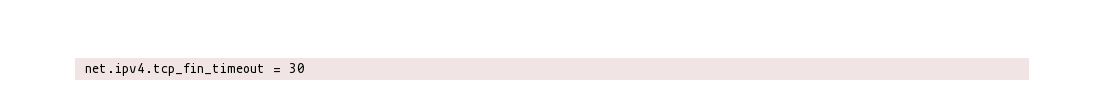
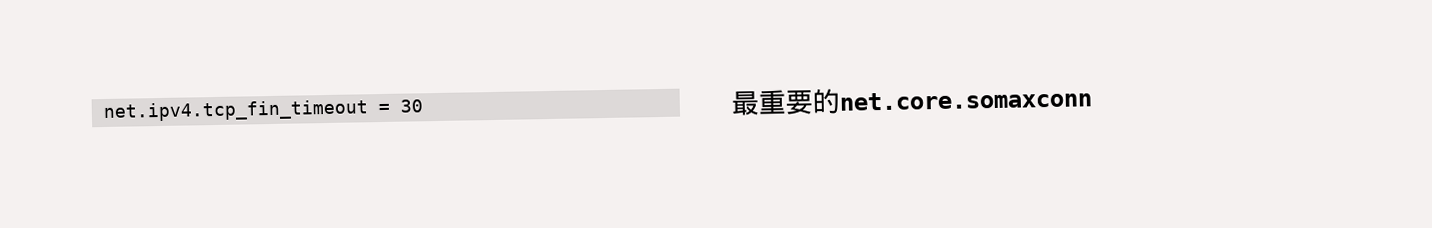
(305, 68) none -> [731,88,1092,116] // 最重要的net.core.somaxconn

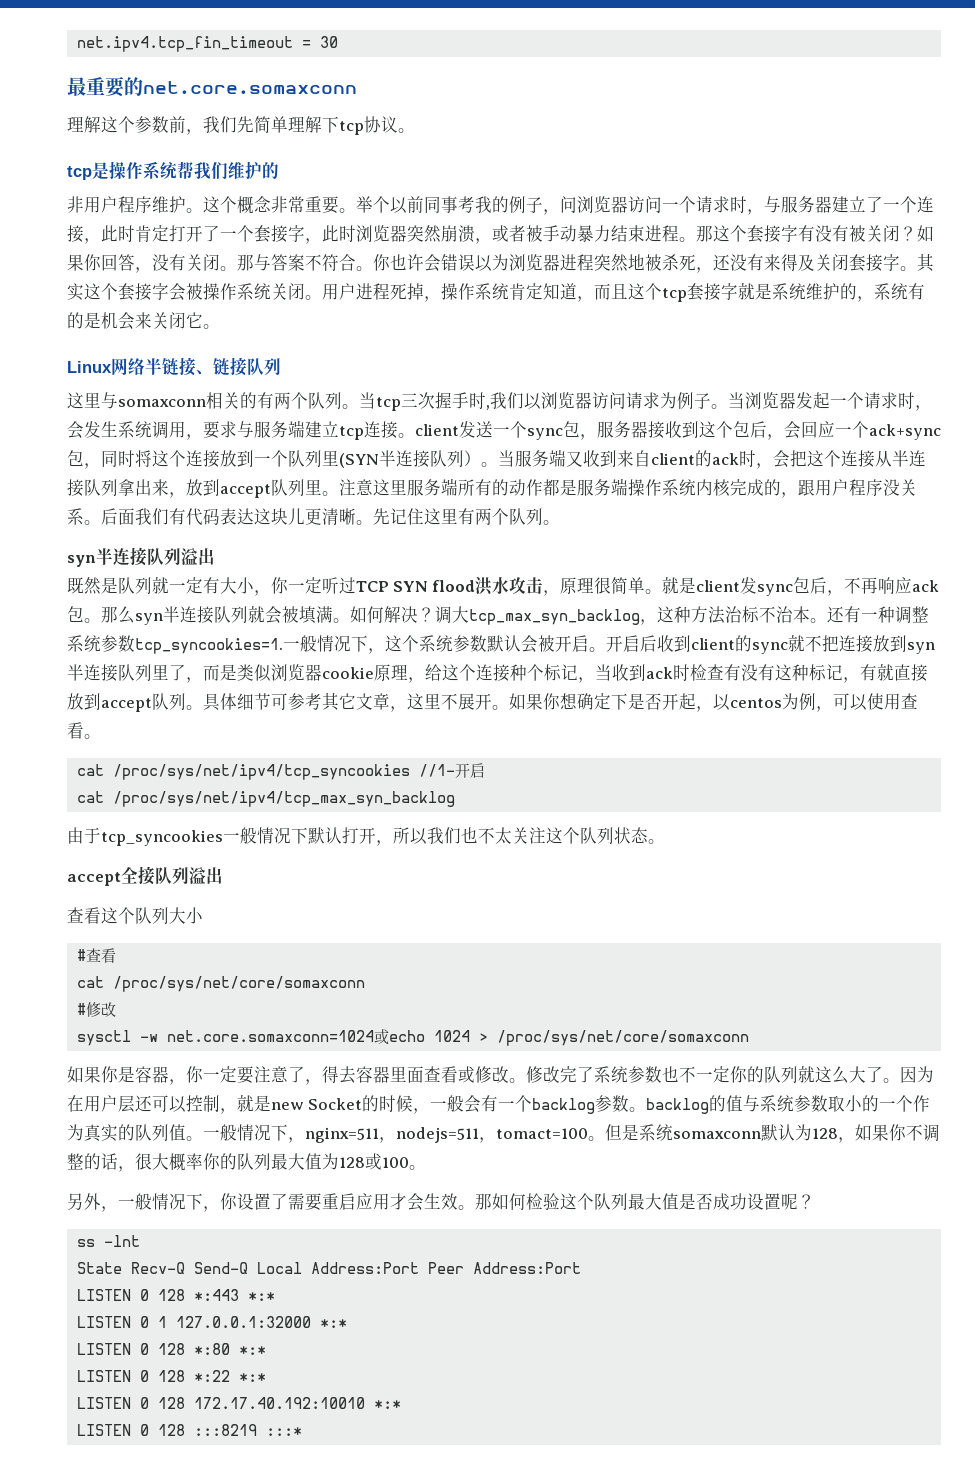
(1092, 100) none -> [67,116,415,135] [67,161,279,180] [67,196,934,215] [67,225,934,244] [67,254,935,273] [67,283,925,302] [67,312,220,330] [67,357,281,376] [67,392,932,411] [67,420,941,440] [67,449,926,469] [67,478,917,498] [67,508,560,526] [67,547,215,567] [67,577,939,596] [67,606,929,625] [67,635,935,654] [67,664,928,683] [67,693,918,712] [67,722,101,739] [76,763,485,780] [76,791,455,807] [67,827,665,846] [67,866,223,886] [67,907,203,924] [76,948,116,963] [76,976,365,992] [76,1002,116,1017] [76,1029,749,1046] [67,1066,934,1085] [67,1095,931,1114] [67,1124,940,1143] [67,1153,426,1172] [67,1193,815,1212] [76,1235,140,1247] [76,1262,581,1274] [76,1289,275,1301] [76,1316,347,1328] [76,1343,266,1355] [76,1370,266,1382] [76,1397,401,1409] [76,1424,302,1436] // 理解这个参数前，我们先简单理解下tcp协议。 // tcp是操作系统帮我们维护的 // 非用户程序维护。这个概念非常重要。举个以前同事考我的例子，问浏览器访问一个请求时，与服务器建立了一个连接，此时肯定打开了一个套接字，此时浏览器突然崩溃，或者被手动暴力结束进程。那这个套接字有没有被关闭？如果你回答，没有关闭。那与答案不符合。你也许会错误以为浏览器进程突然地被杀死，还没有来得及关闭套接字。其实这个套接字会被操作系统关闭。用户进程死掉，操作系统肯定知道，而且这个tcp套接字就是系统维护的，系统有的是机会来关闭它。 // Linux网络半链接、链接队列 // 这里与somaxconn相关的有两个队列。当tcp三次握手时,我们以浏览器访问请求为例子。当浏览器发起一个请求时，会发生系统调用，要求与服务端建立tcp连接。client发送一个sync包，服务器接收到这个包后，会回应一个ack+sync包，同时将这个连接放到一个队列里(SYN半连接队列）。当服务端又收到来自client的ack时，会把这个连接从半连接队列拿出来，放到accept队列里。注意这里服务端所有的动作都是服务端操作系统内核完成的，跟用户程序没关系。后面我们有代码表达这块儿更清晰。先记住这里有两个队列。 // syn半连接队列溢出 // 既然是队列就一定有大小，你一定听过TCP SYN flood洪水攻击，原理很简单。就是client发sync包后，不再响应ack包。那么syn半连接队列就会被填满。如何解决？调大tcp_max_syn_backlog，这种方法治标不治本。还有一种调整系统参数tcp_syncookies=1.一般情况下，这个系统参数默认会被开启。开启后收到client的sync就不把连接放到syn半连接队列里了，而是类似浏览器cookie原理，给这个连接种个标记，当收到ack时检查有没有这种标记，有就直接放到accept队列。具体细节可参考其它文章，这里不展开。如果你想确定下是否开起，以centos为例，可以使用查看。 // cat /proc/sys/net/ipv4/tcp_syncookies //1-开启 // cat /proc/sys/net/ipv4/tcp_max_syn_backlog // 由于tcp_syncookies一般情况下默认打开，所以我们也不太关注这个队列状态。 // accept全接队列溢出 // 查看这个队列大小 // #查看 // cat /proc/sys/net/core/somaxconn // #修改 // sysctl -w net.core.somaxconn=1024或echo 1024 > /proc/sys/net/core/somaxconn // 如果你是容器，你一定要注意了，得去容器里面查看或修改。修改完了系统参数也不一定你的队列就这么大了。因为在用户层还可以控制，就是new Socket的时候，一般会有一个backlog参数。backlog的值与系统参数取小的一个作为真实的队列值。一般情况下，nginx=511，nodejs=511，tomact=100。但是系统somaxconn默认为128，如果你不调整的话，很大概率你的队列最大值为128或100。 // 另外，一般情况下，你设置了需要重启应用才会生效。那如何检验这个队列最大值是否成功设置呢？ // ss -lnt // State Recv-Q Send-Q Local Address:Port Peer Address:Port // LISTEN 0 128 *:443 *:* // LISTEN 0 1 127.0.0.1:32000 *:* // LISTEN 0 128 *:80 *:* // LISTEN 0 128 *:22 *:* // LISTEN 0 128 172.17.40.192:10010 *:* // LISTEN 0 128 :::8219 :::*

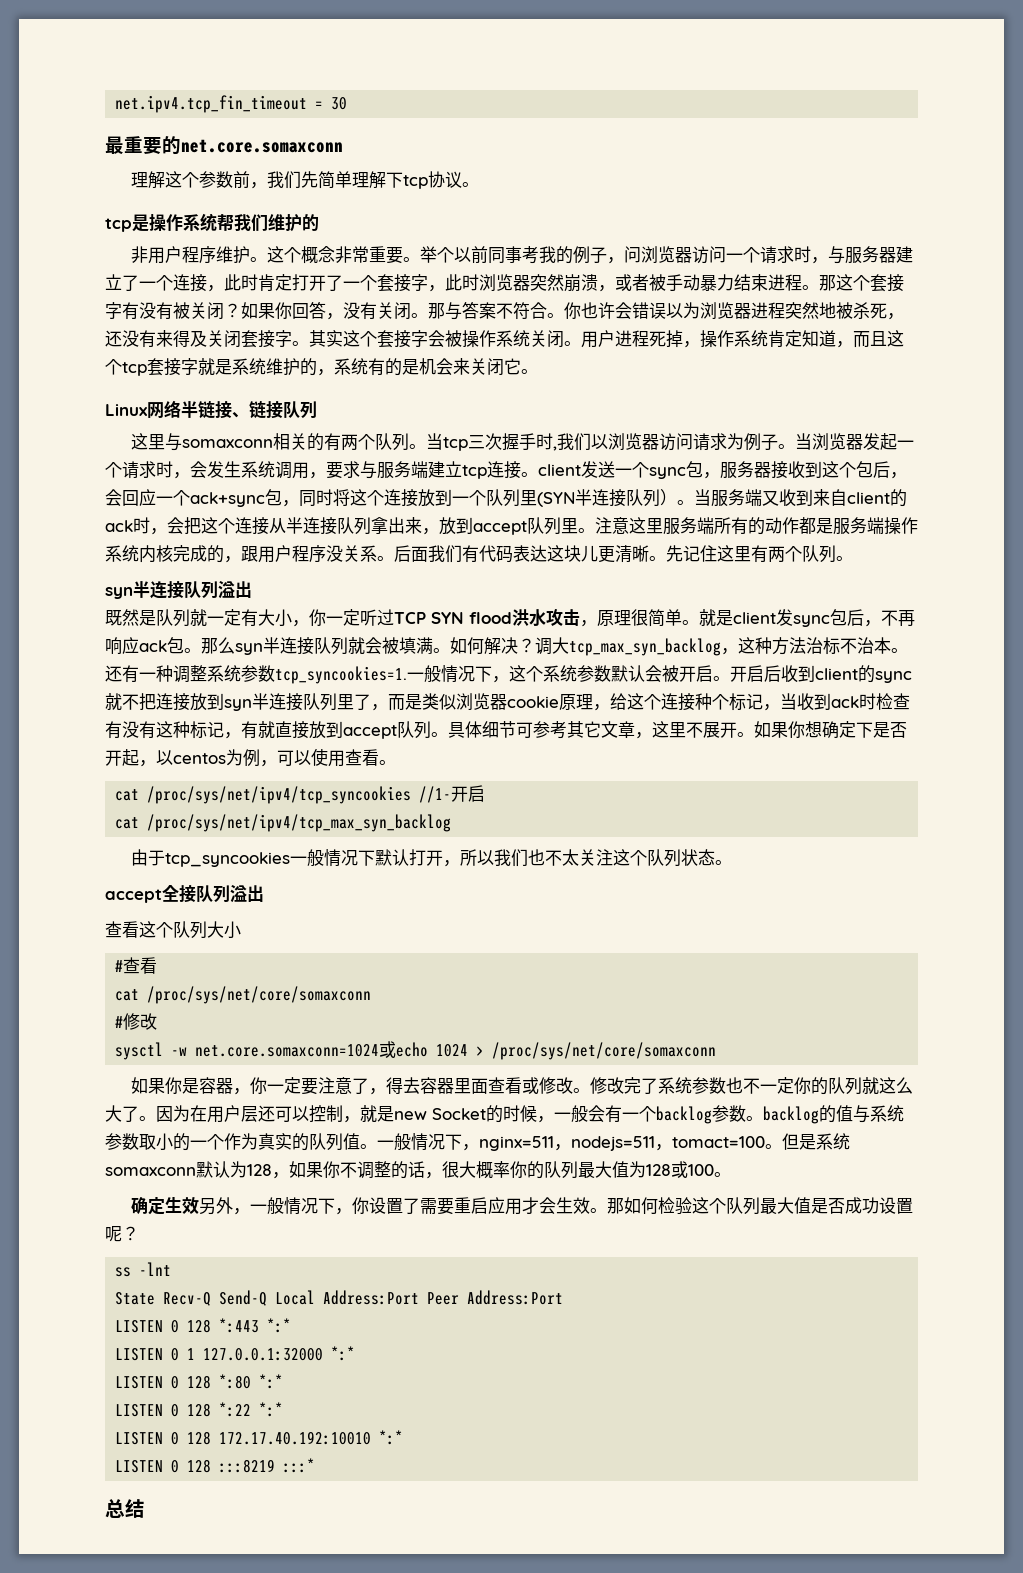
(426, 1167) none -> [131,1197,200,1215] 确定生效
(302, 1431) none -> [105,1499,145,1518] // 总结

